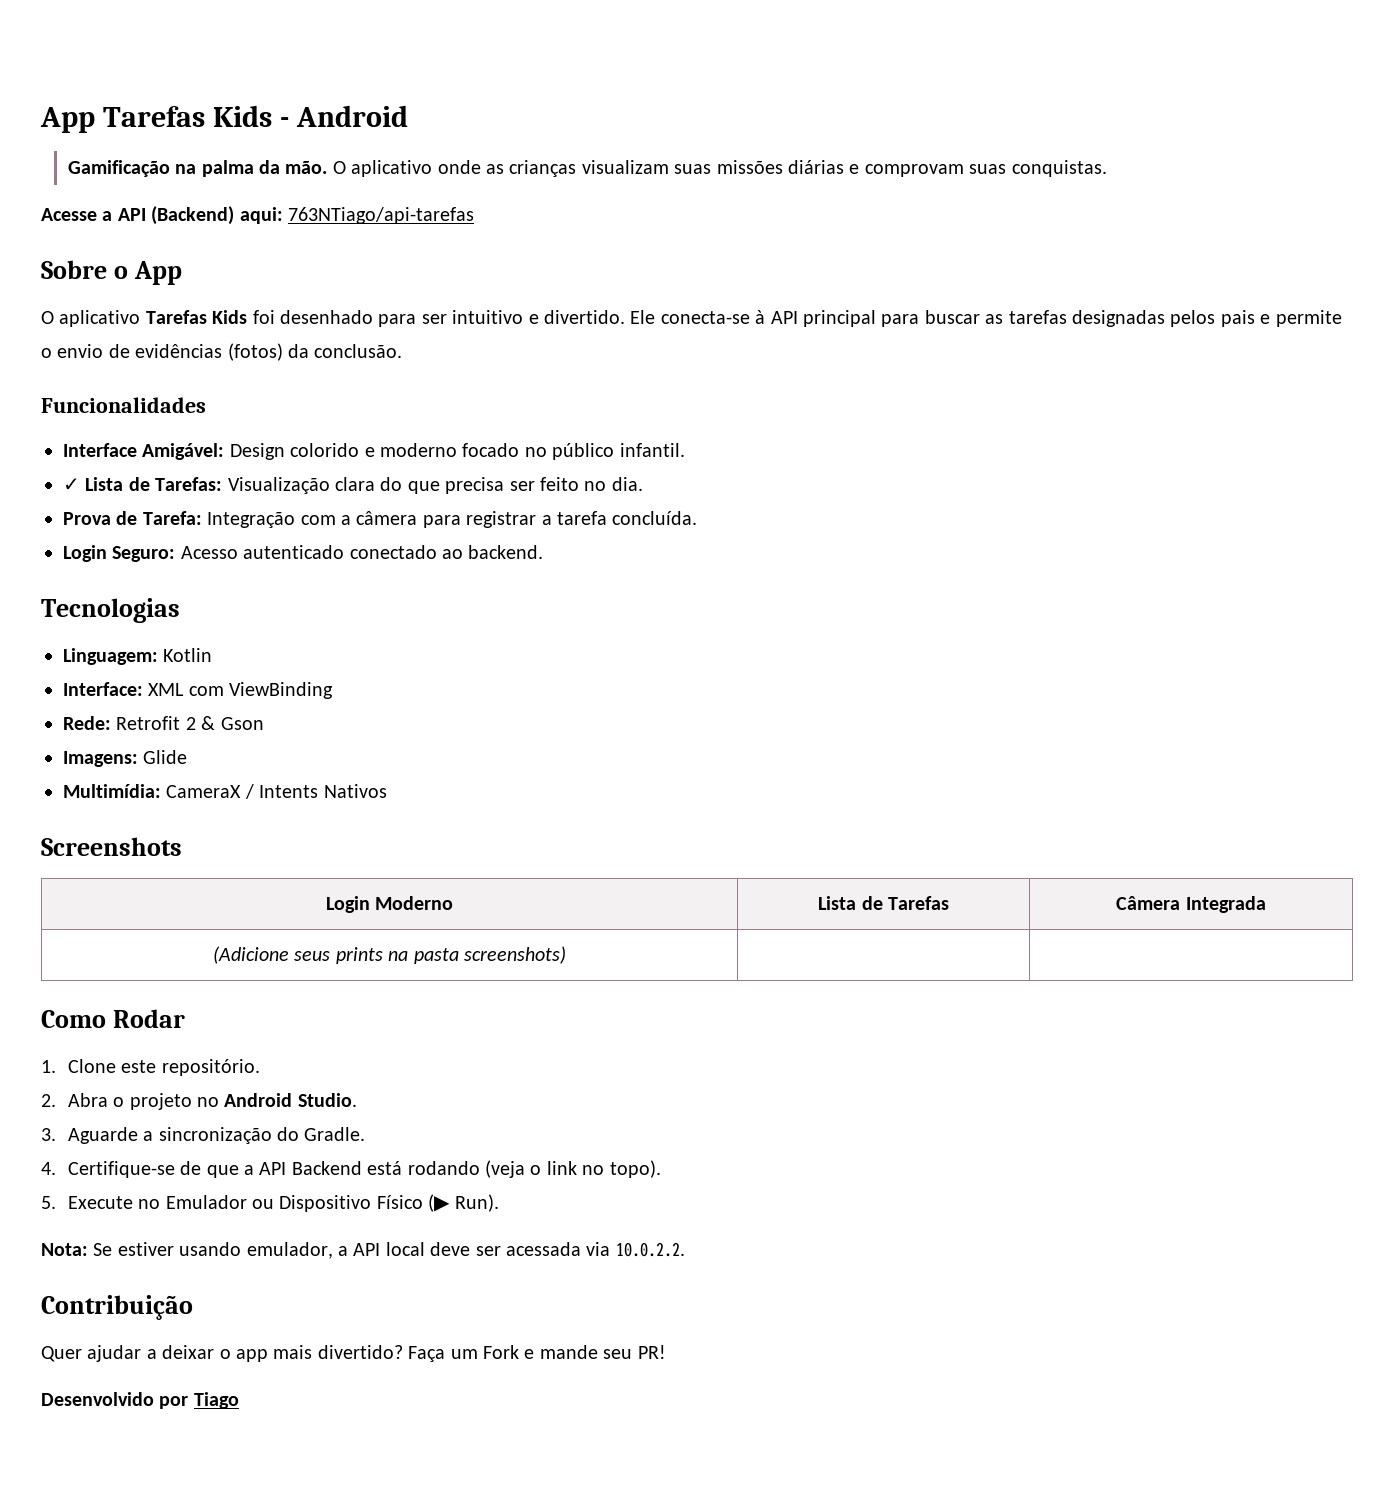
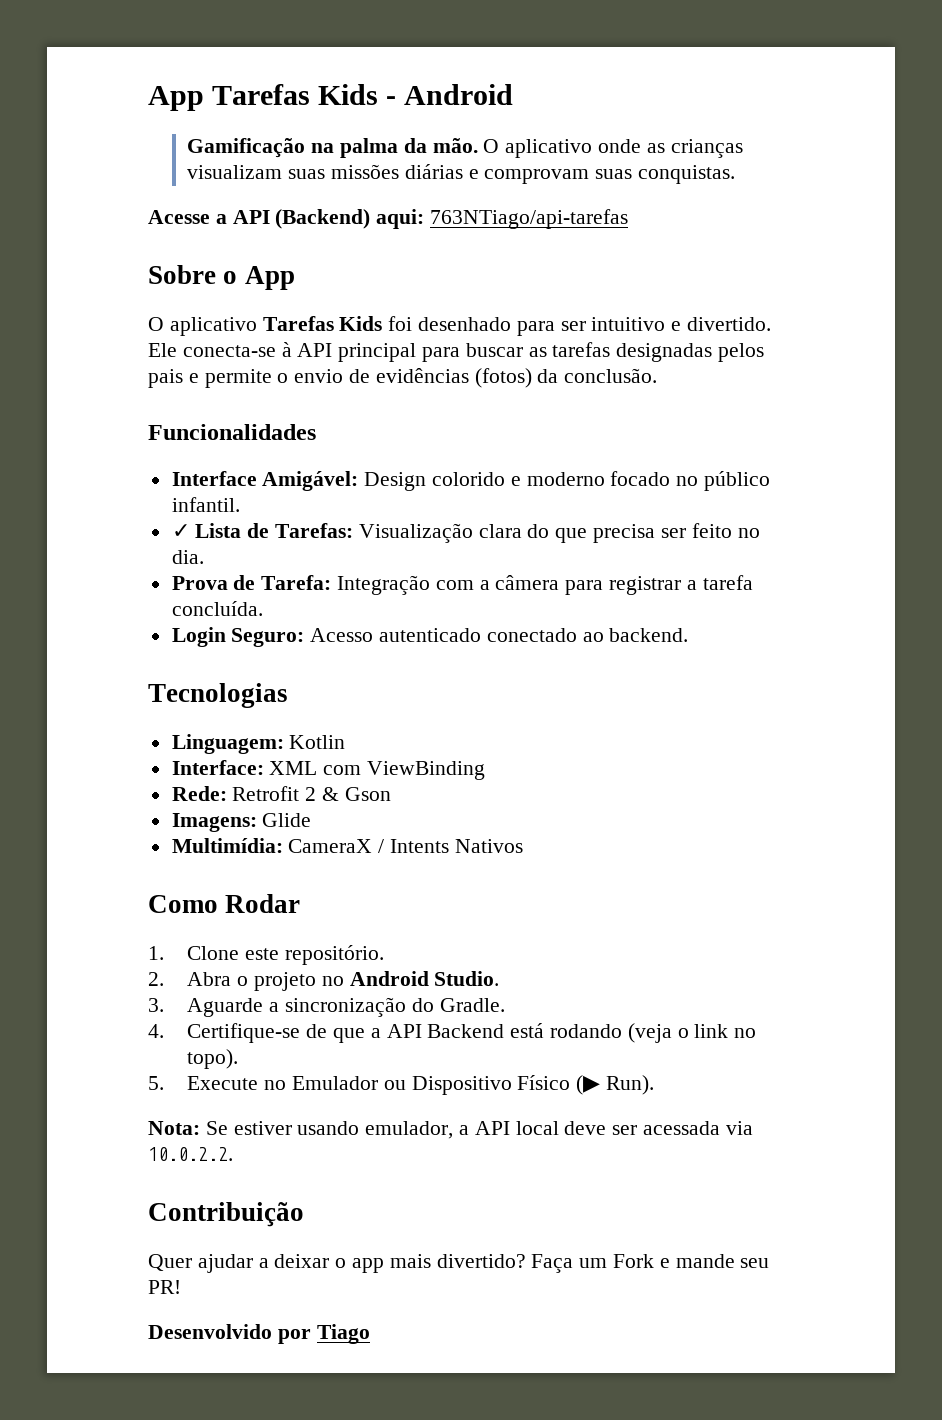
[41,837,182,856] [325,896,454,913] [818,896,949,910] [1116,896,1266,913] [213,946,566,964] // Screenshots // Login Moderno | Lista de Tarefas | Câmera Integrada // (Adicione seus prints na pasta screenshots) | | -> (523, 846) none

